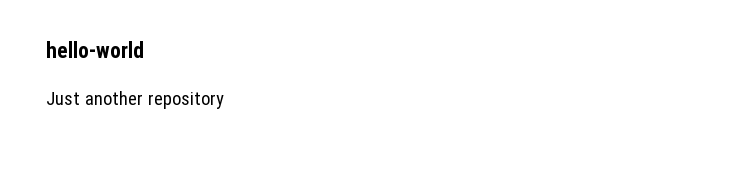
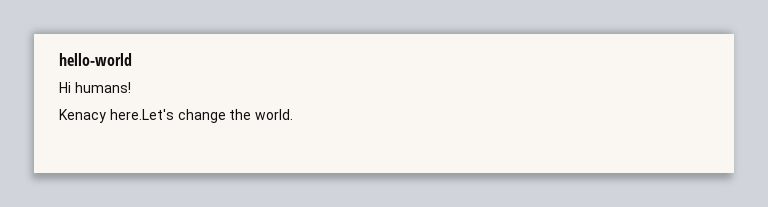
[46,91,224,109] Just another repository -> [59,82,131,93] [59,109,294,123] Hi humans! // Kenacy here.Let's change the world.

